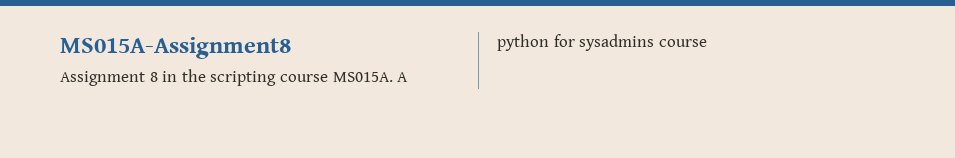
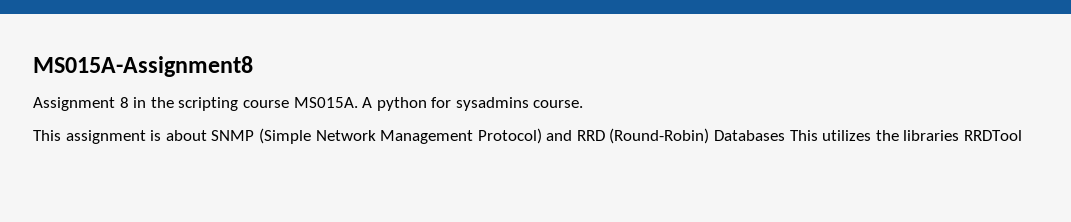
[658,39,707,47] course -> [533,100,584,108] [33,128,1023,144] course. // This assignment is about SNMP (Simple Network Management Protocol) and RRD (Round-Robin) Databases This utilizes the libraries RRDTool

